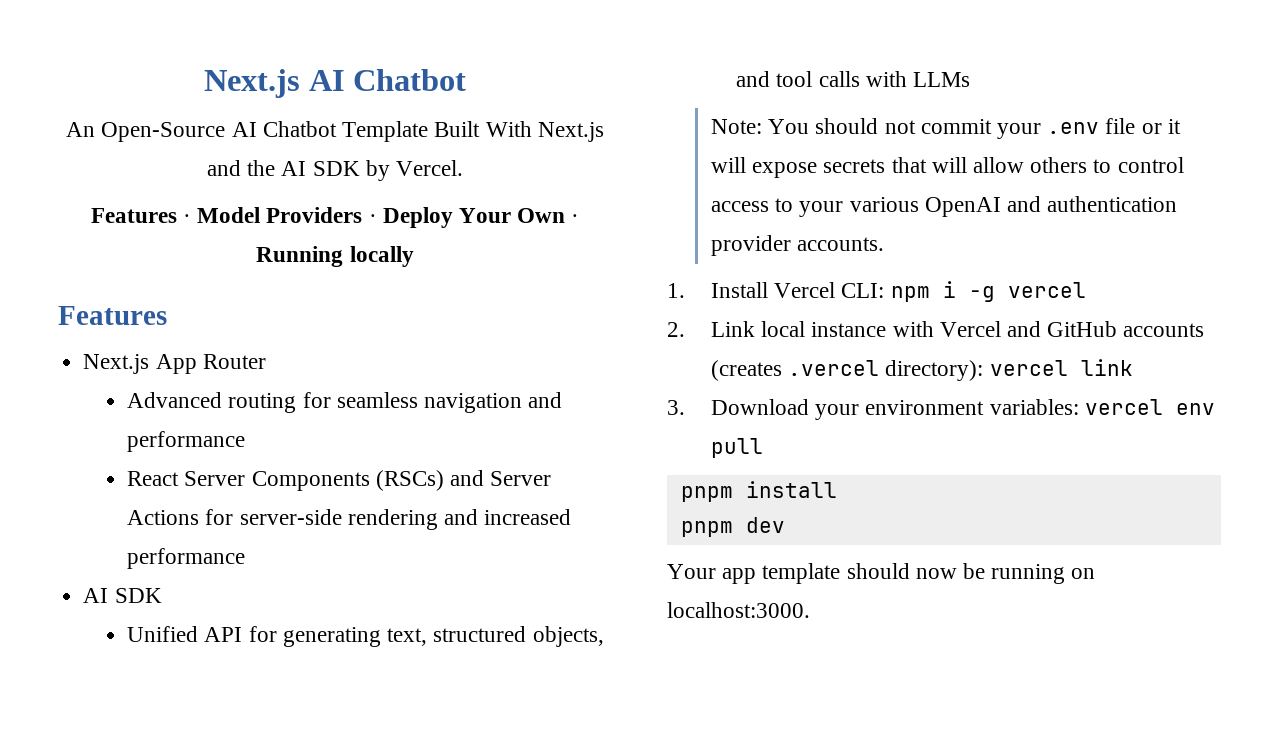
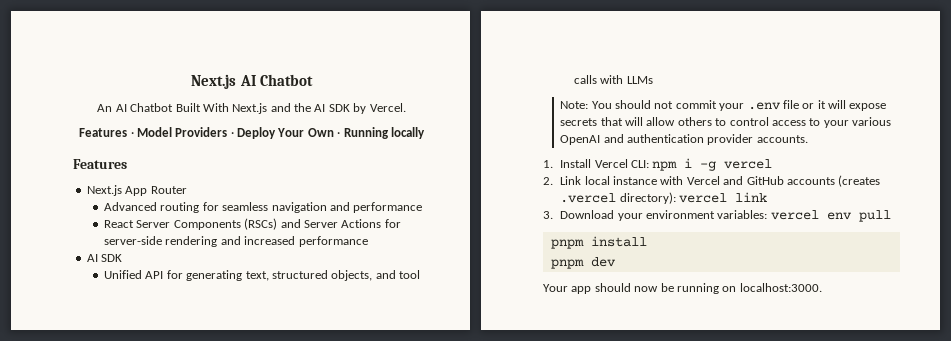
[101,121,429,142] Open-Source AI Chatbot Template -> [115,103,174,112] AI Chatbot
[762,563,841,584] template -> (592, 290) none

